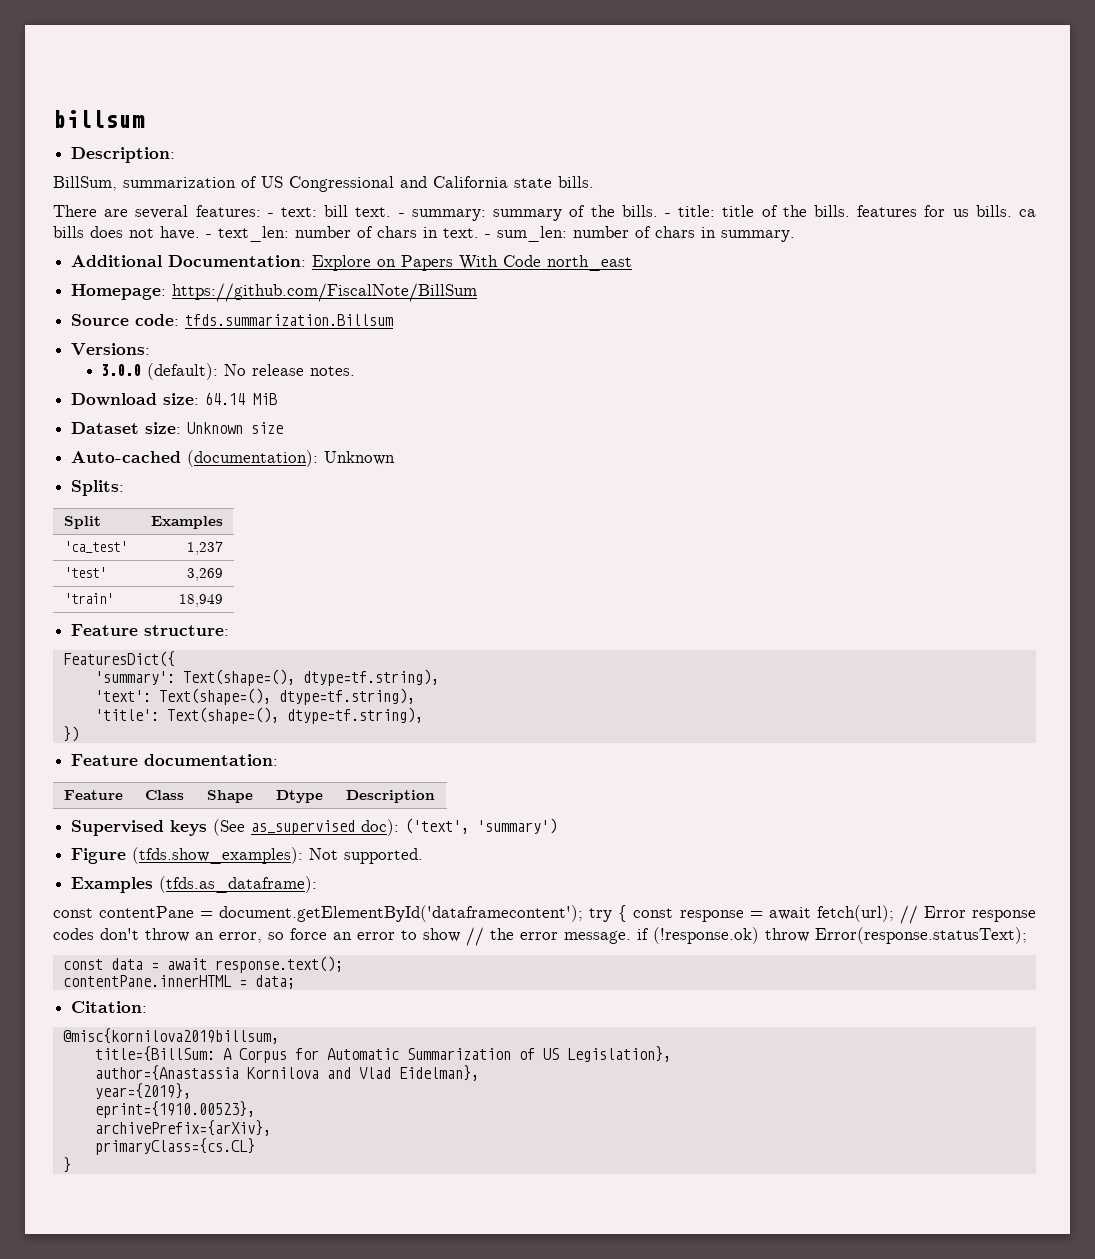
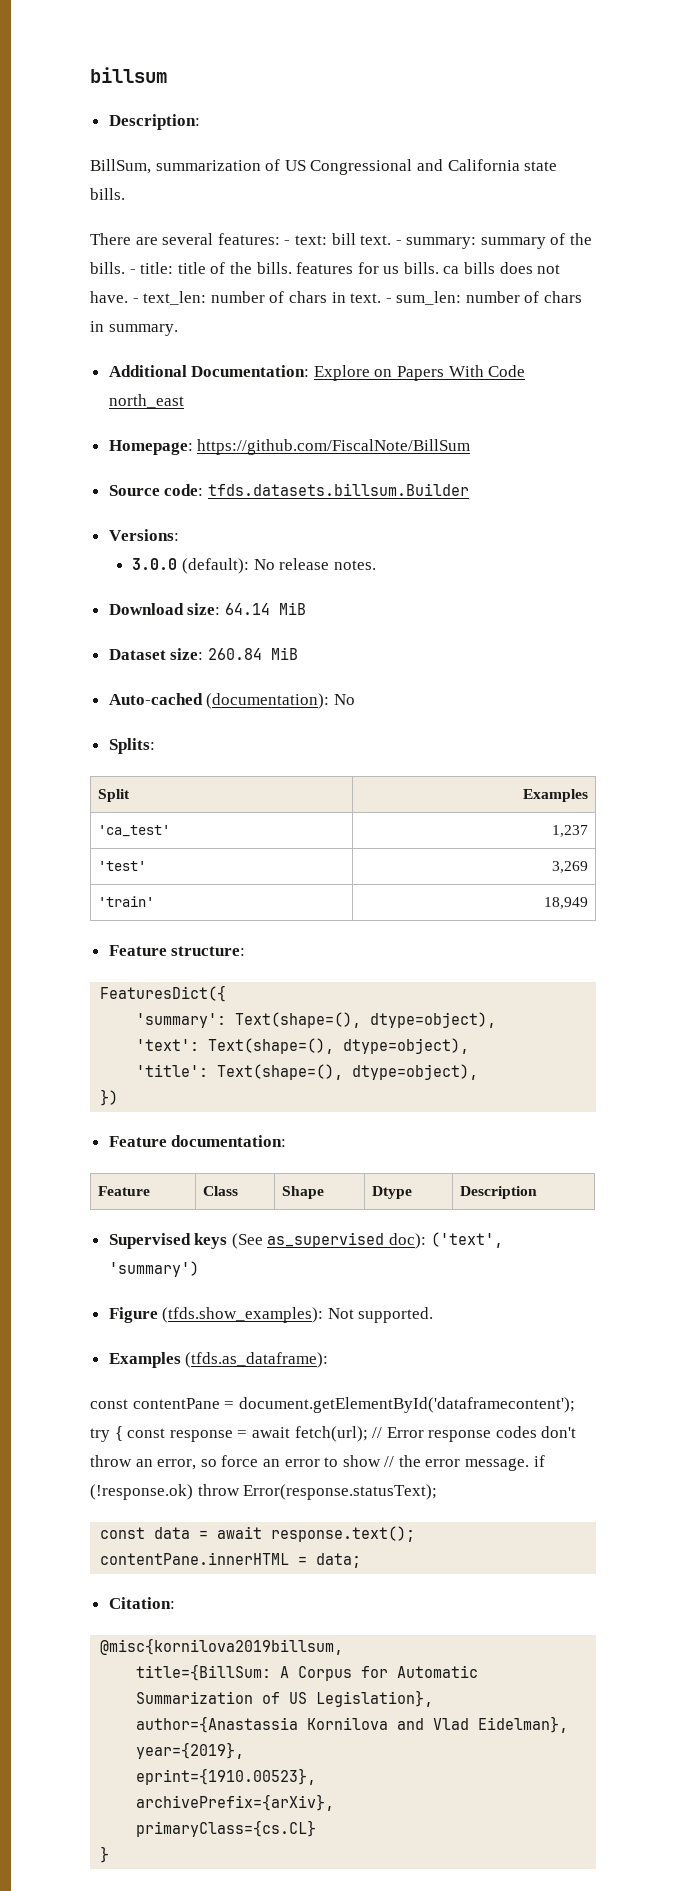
[185,314,394,326] tfds.summarization.Billsum -> [207,483,469,496] tfds.datasets.billsum.Builder
[187,422,284,434] Unknown size -> [207,647,298,660] 260.84 MiB
[324,451,396,465] Unknown -> [333,694,355,705] No
[302,669,439,686] dtype=tf.string), -> [370,1012,497,1028] dtype=object),
[278,688,415,705] dtype=tf.string), -> [343,1038,470,1054] dtype=object),
[286,707,423,724] dtype=tf.string), -> [352,1064,479,1080] dtype=object),

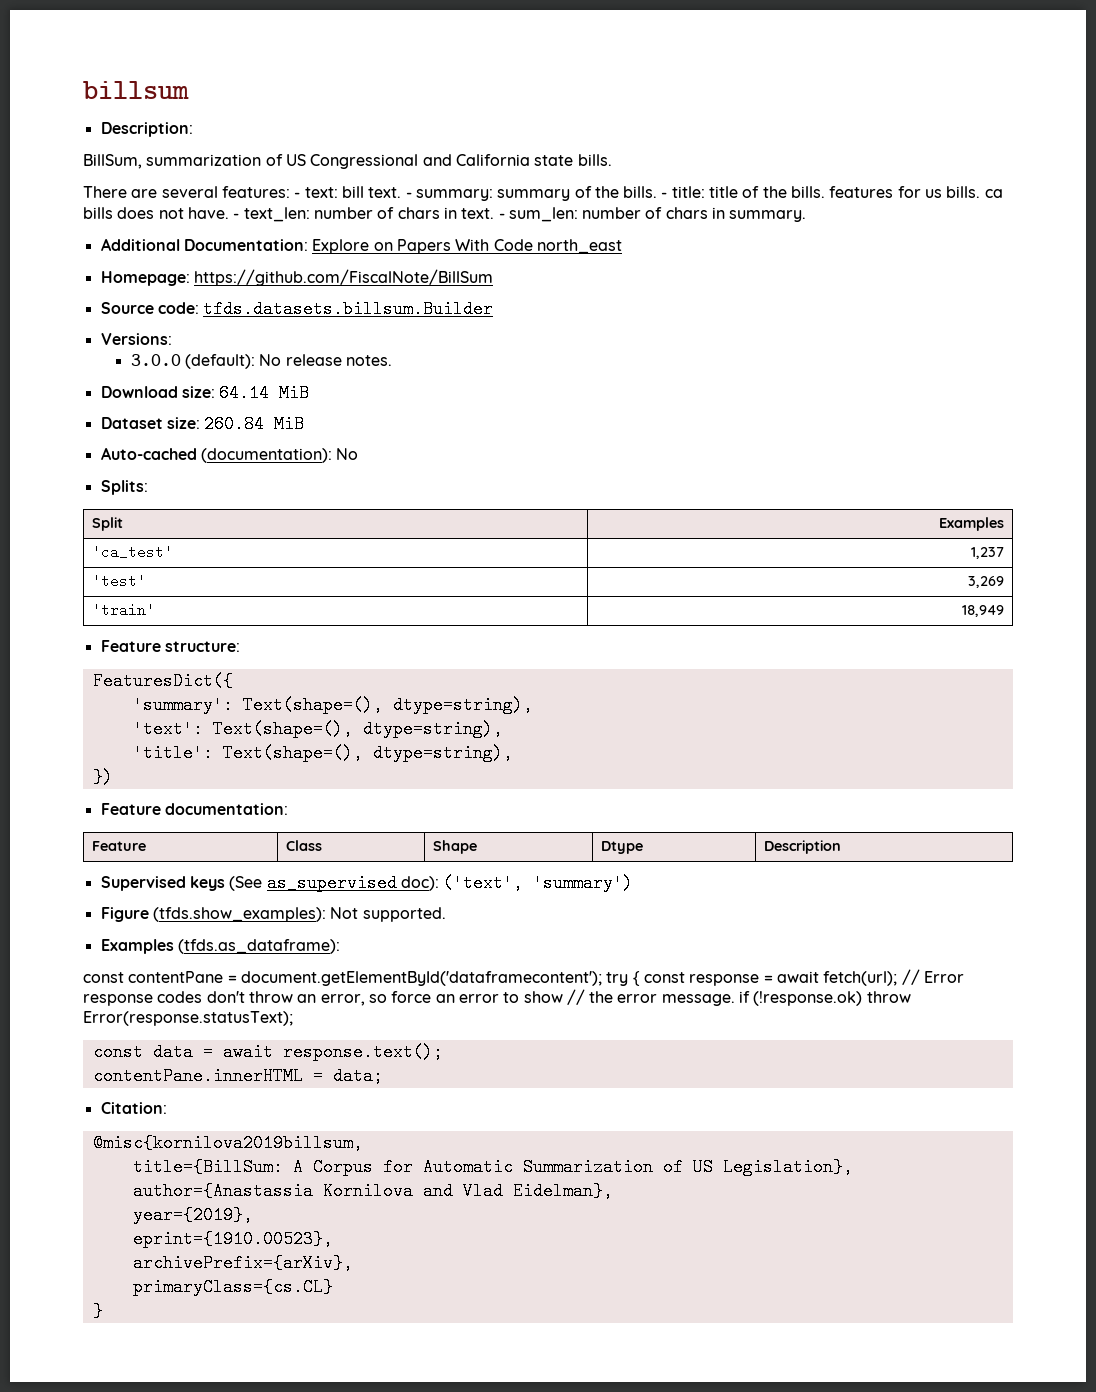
[370,1012,497,1028] dtype=object), -> [392,696,533,714] dtype=string),
[343,1038,470,1054] dtype=object), -> [362,720,503,738] dtype=string),
[352,1064,479,1080] dtype=object), -> [372,744,513,762] dtype=string),

